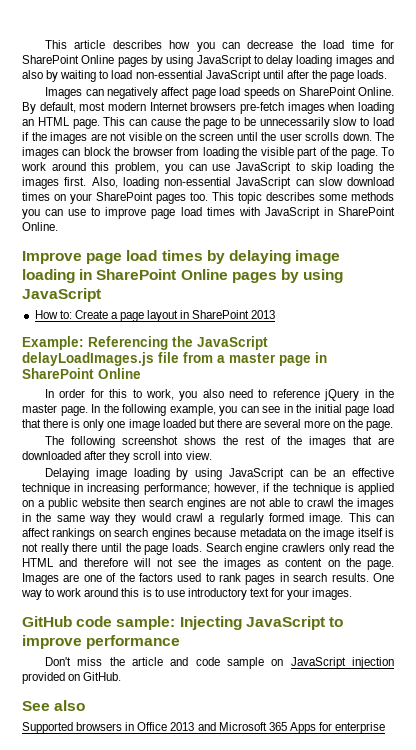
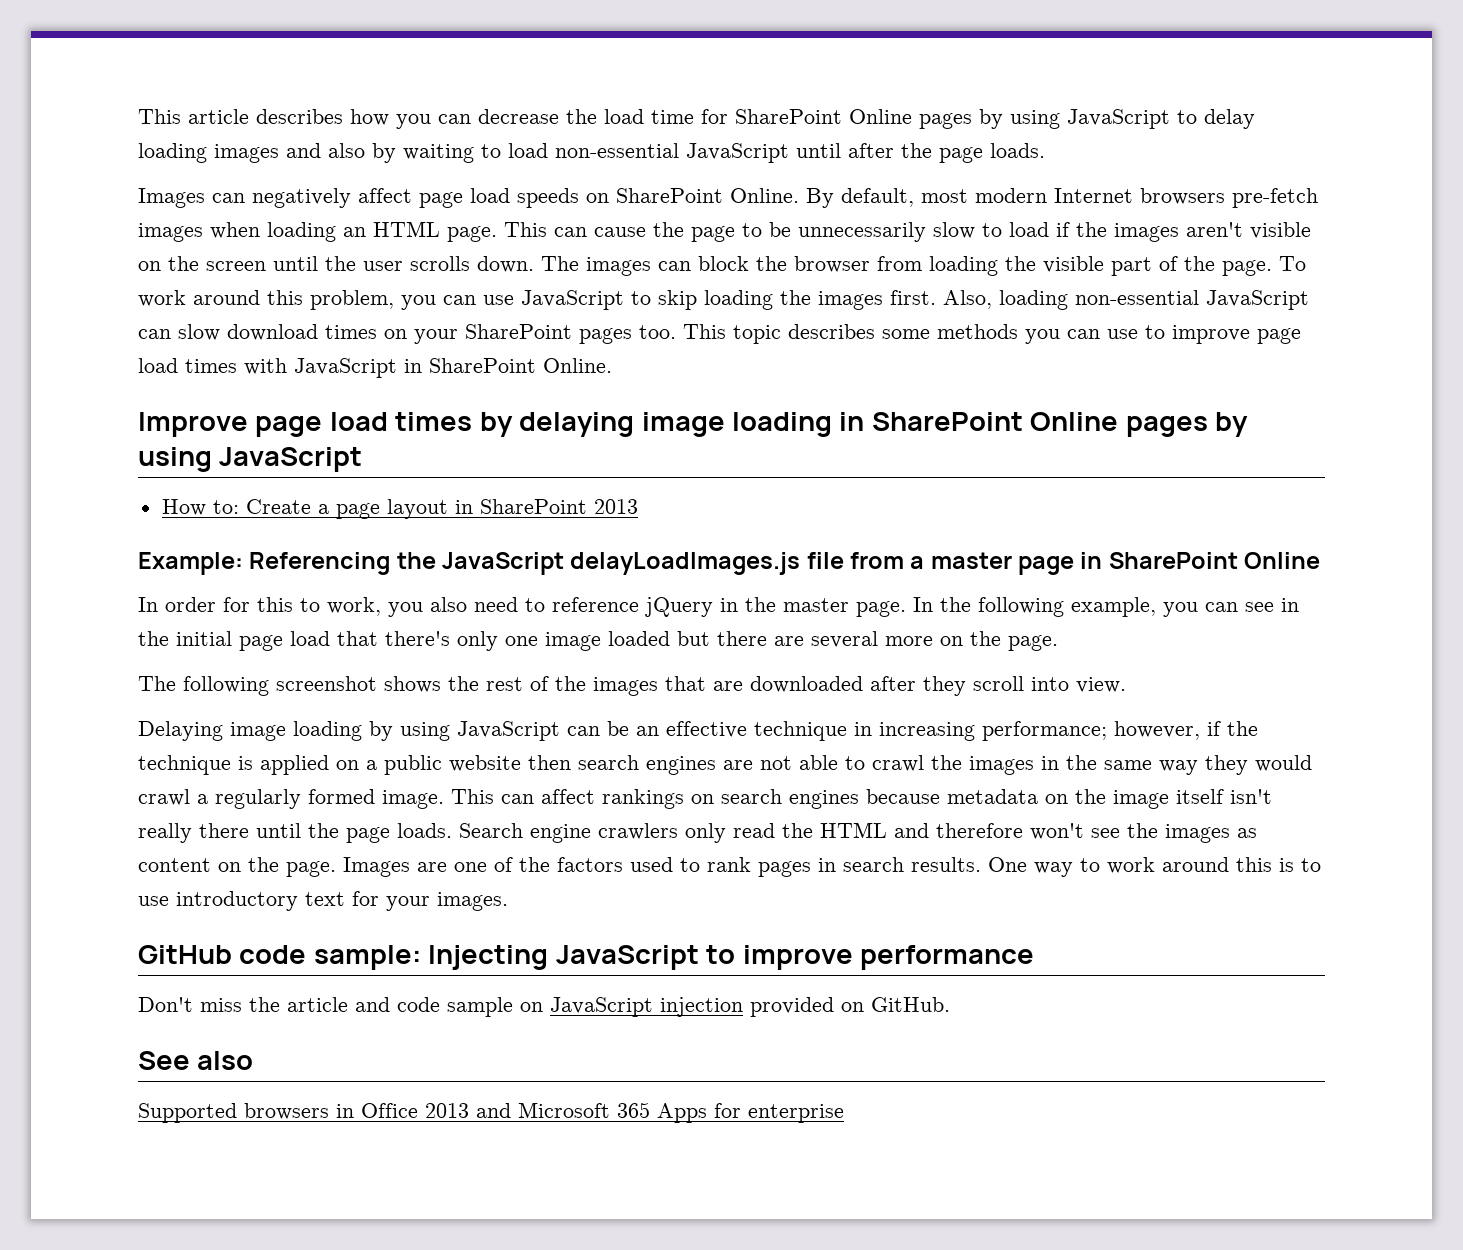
[90,132,126,141] are not -> [1186,222,1243,237] aren't
[43,419,81,428] there is -> [385,631,450,646] there's
[384,528,394,537] [22,543,38,552] is not -> [1230,789,1272,804] isn't
[132,558,173,567] will not -> [1030,823,1084,840] won't

